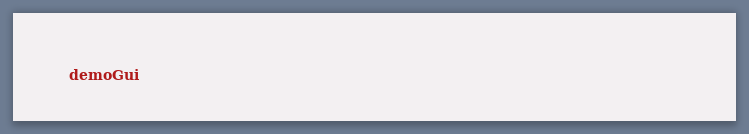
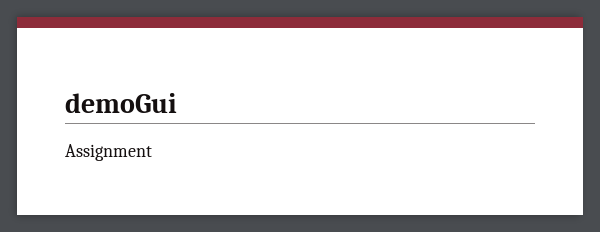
(139, 74) none -> [65,144,152,161] // Assignment

